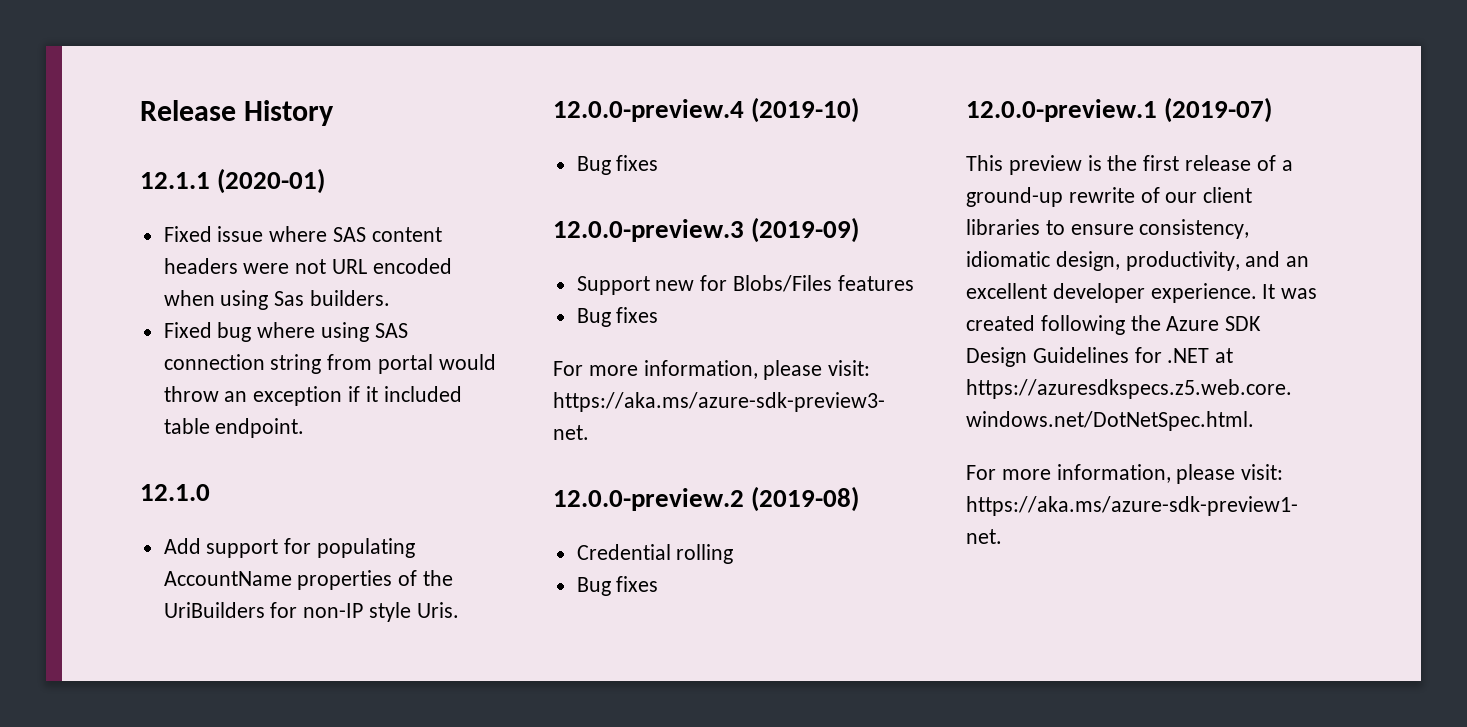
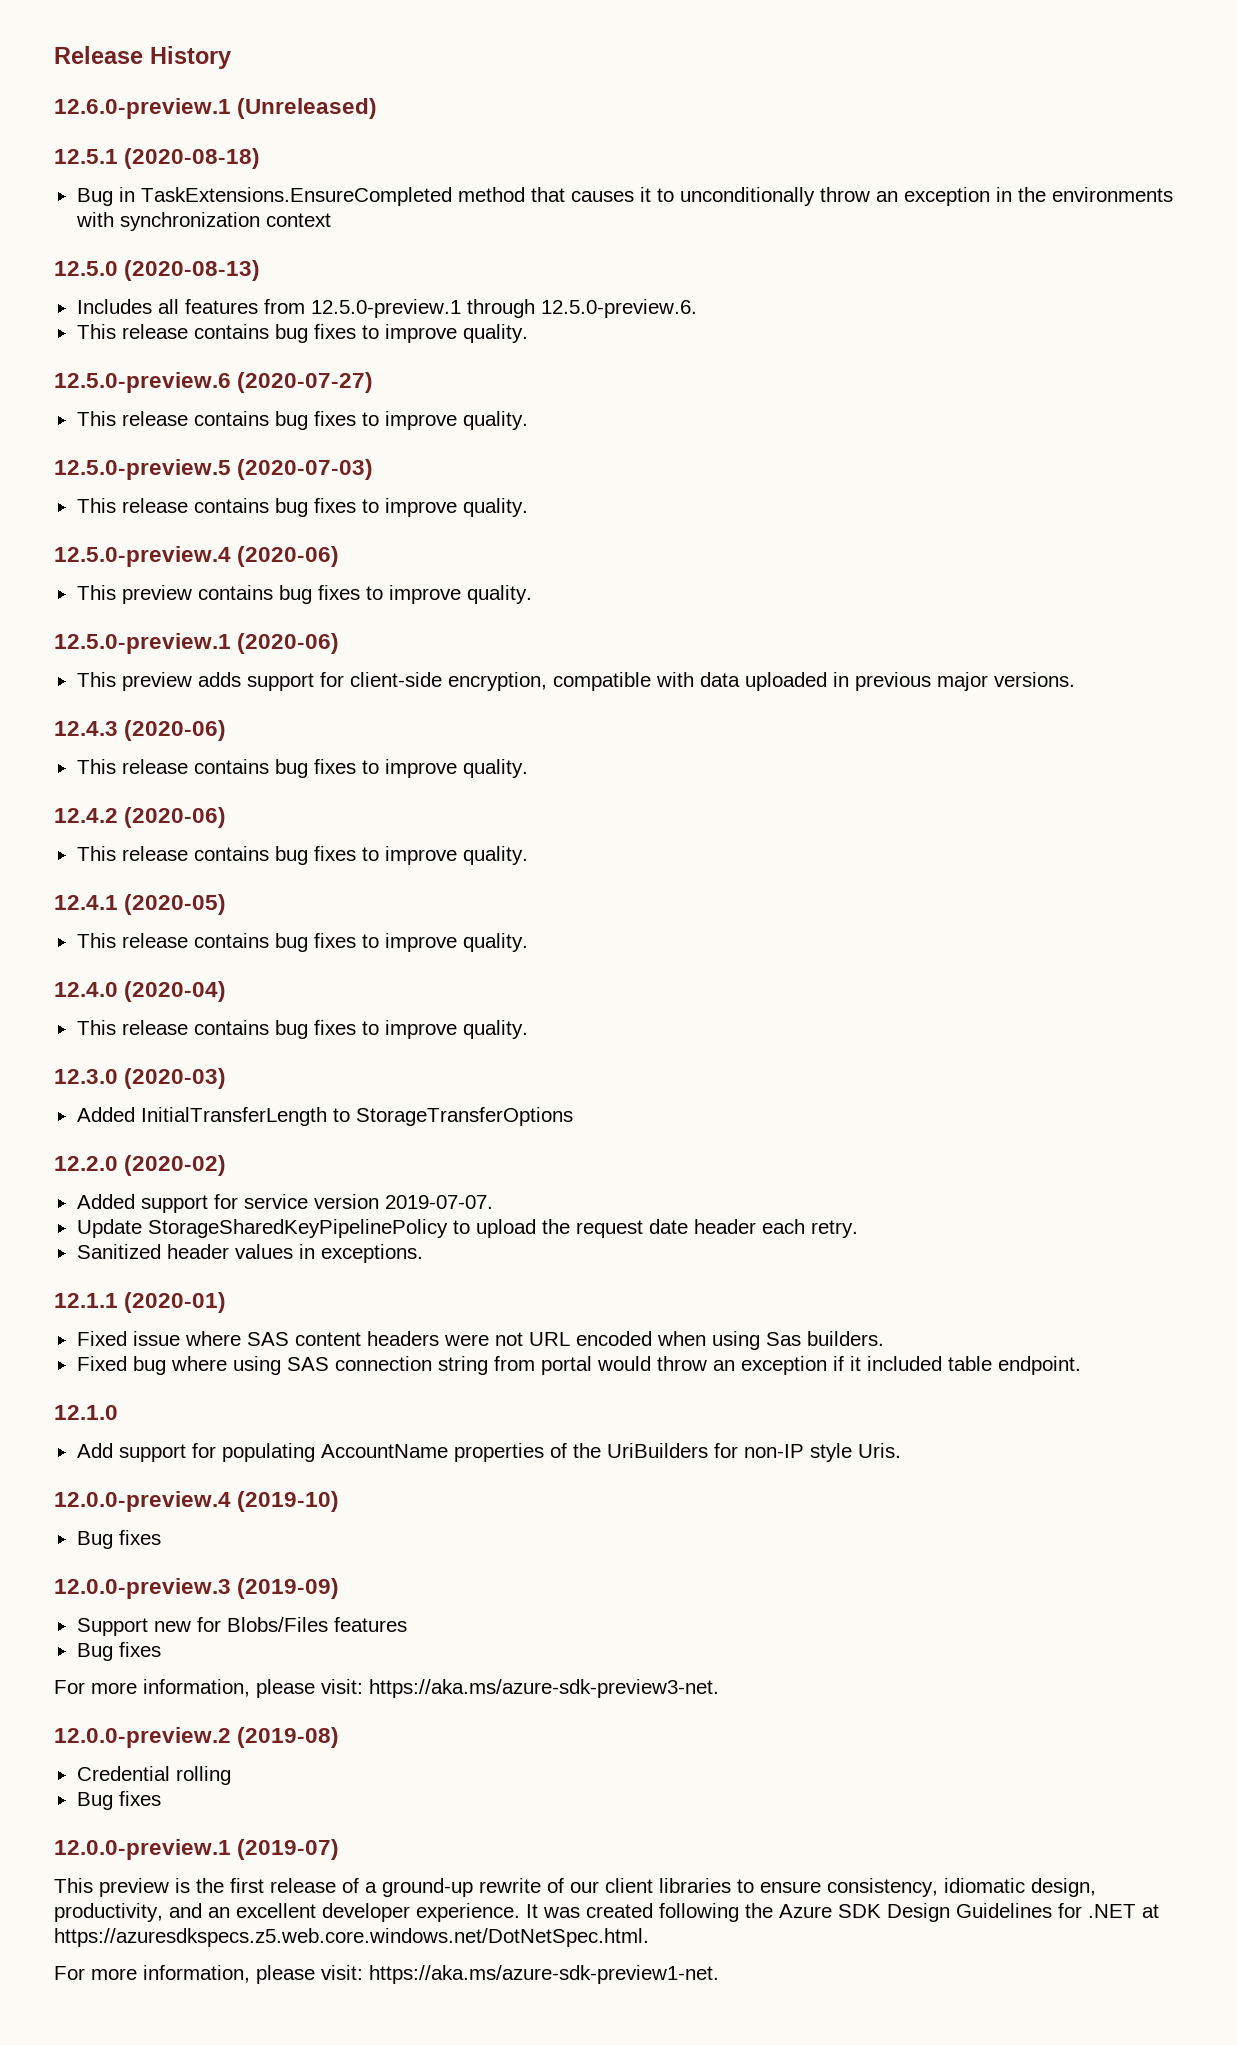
(335, 113) none -> [54,98,378,119] [54,148,261,169] [76,187,1173,206] [75,212,331,231] [54,260,261,281] [76,299,697,318] [76,324,528,343] [54,372,374,393] [76,411,528,430] [54,459,374,480] [76,498,528,517] [54,546,340,567] [76,585,532,604] [54,633,340,654] [76,672,1075,691] [54,720,227,741] [76,759,528,778] [54,807,227,828] [76,846,528,865] [54,894,227,915] [76,933,528,952] [54,981,227,1002] [76,1020,528,1039] [54,1068,227,1089] [76,1107,573,1126] [54,1155,227,1176] [76,1194,493,1213] [76,1219,858,1238] [76,1244,423,1263] // 12.6.0-preview.1 (Unreleased) // 12.5.1 (2020-08-18) // Bug in TaskExtensions.EnsureCompleted method that causes it to unconditionally throw an exception in the environments with synchronization context // 12.5.0 (2020-08-13) // Includes all features from 12.5.0-preview.1 through 12.5.0-preview.6. // This release contains bug fixes to improve quality. // 12.5.0-preview.6 (2020-07-27) // This release contains bug fixes to improve quality. // 12.5.0-preview.5 (2020-07-03) // This release contains bug fixes to improve quality. // 12.5.0-preview.4 (2020-06) // This preview contains bug fixes to improve quality. // 12.5.0-preview.1 (2020-06) // This preview adds support for client-side encryption, compatible with data uploaded in previous major versions. // 12.4.3 (2020-06) // This release contains bug fixes to improve quality. // 12.4.2 (2020-06) // This release contains bug fixes to improve quality. // 12.4.1 (2020-05) // This release contains bug fixes to improve quality. // 12.4.0 (2020-04) // This release contains bug fixes to improve quality. // 12.3.0 (2020-03) // Added InitialTransferLength to StorageTransferOptions // 12.2.0 (2020-02) // Added support for service version 2019-07-07. // Update StorageSharedKeyPipelinePolicy to upload the request date header each retry. // Sanitized header values in exceptions.

